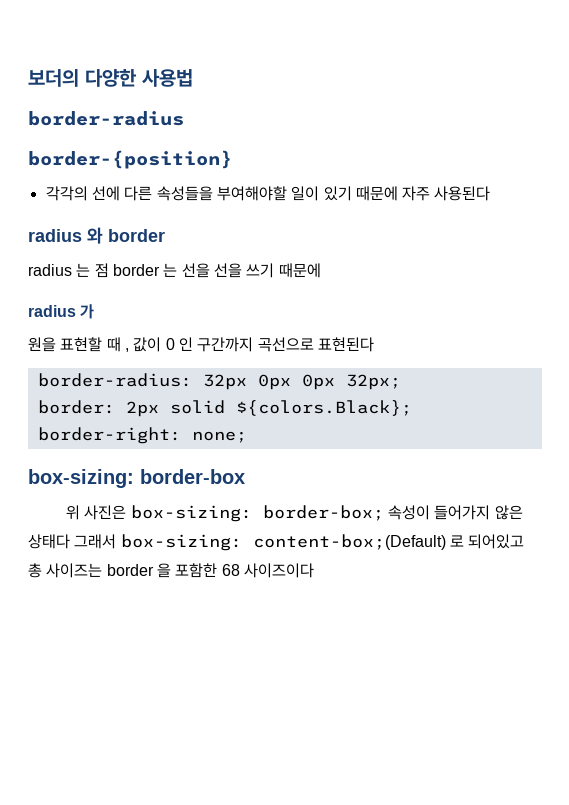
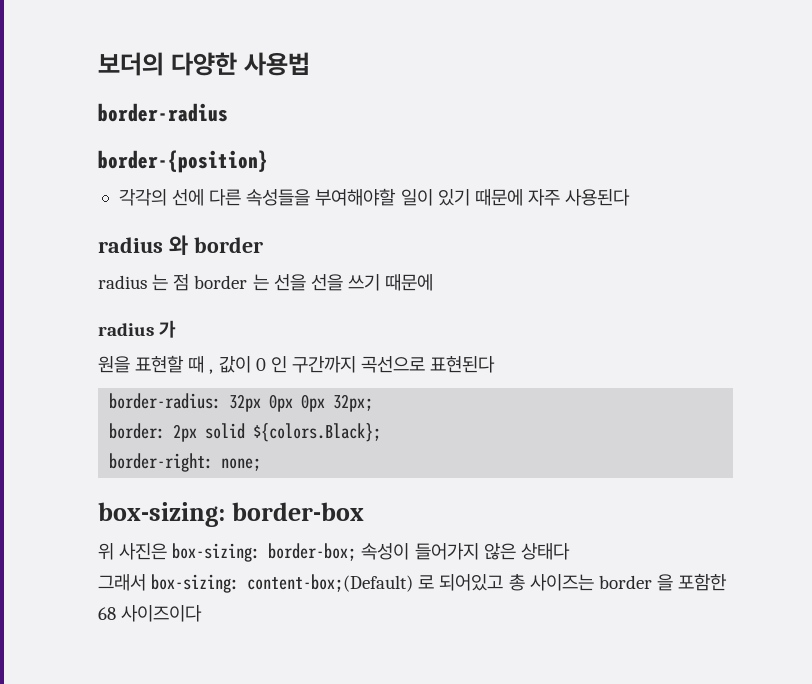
(70, 541) none -> (570, 551) //

